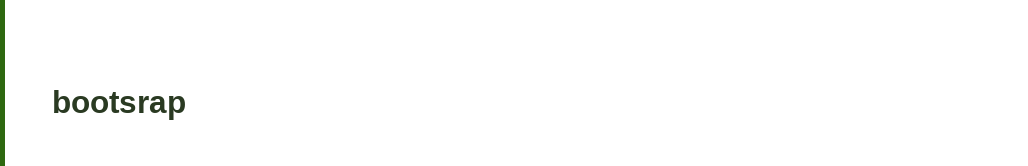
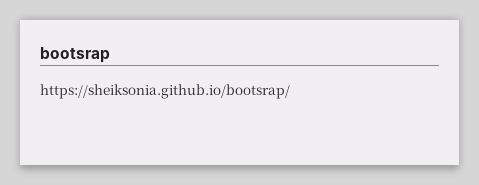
(186, 105) none -> [40,84,290,99] // https://sheiksonia.github.io/bootsrap/

